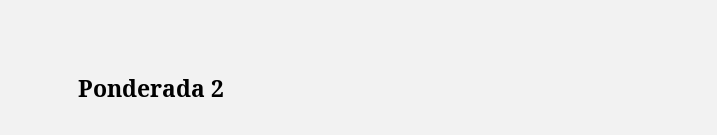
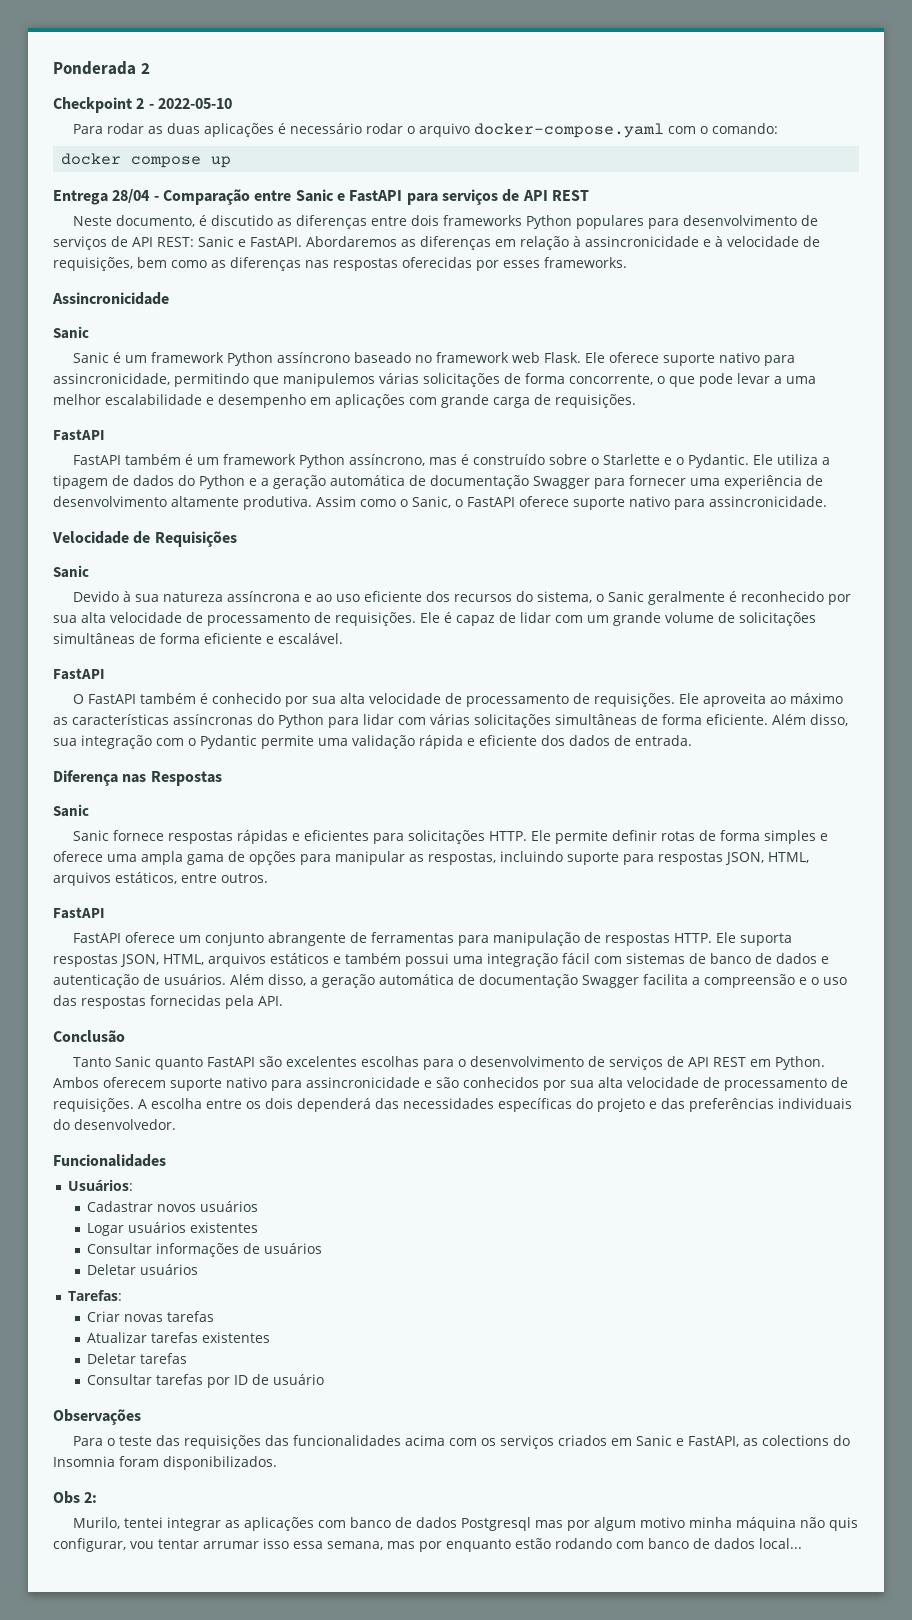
(225, 88) none -> [53,97,232,113] [73,123,779,138] [61,153,232,168] [53,189,589,205] [73,215,819,229] [53,236,820,250] [53,257,627,271] [52,292,169,305] [53,326,89,339] [73,352,796,366] [53,373,816,387] [53,394,636,408] [53,429,105,441] [73,454,831,468] [53,475,823,489] [53,496,827,510] [52,531,237,547] [53,565,89,578] [73,591,852,605] [53,612,816,626] [53,633,343,644] [53,668,105,680] [73,693,844,707] [53,714,848,728] [53,735,692,749] [53,770,222,786] [53,804,89,817] [73,830,829,844] [53,851,809,865] [53,872,268,886] [53,907,105,919] [73,932,793,946] [53,953,829,967] [53,974,847,988] [53,995,283,1009] [53,1030,125,1043] [73,1056,826,1070] [53,1077,848,1091] [53,1098,852,1112] [53,1119,176,1130] [53,1154,166,1167] [67,1180,133,1191] [86,1201,258,1212] [86,1222,258,1236] [86,1243,322,1257] [86,1264,198,1275] [67,1290,122,1301] [86,1311,214,1322] [86,1332,270,1343] [86,1353,187,1364] [86,1374,324,1388] [53,1409,141,1425] [73,1435,851,1449] [53,1456,277,1470] [53,1491,98,1504] [73,1517,859,1531] [53,1538,802,1552] // Checkpoint 2 - 2022-05-10 // Para rodar as duas aplicações é necessário rodar o arquivo docker-compose.yaml com o comando: // docker compose up // Entrega 28/04 - Comparação entre Sanic e FastAPI para serviços de API REST // Neste documento, é discutido as diferenças entre dois frameworks Python populares para desenvolvimento de serviços de API REST: Sanic e FastAPI. Abordaremos as diferenças em relação à assincronicidade e à velocidade de requisições, bem como as diferenças nas respostas oferecidas por esses frameworks. // Assincronicidade // Sanic // Sanic é um framework Python assíncrono baseado no framework web Flask. Ele oferece suporte nativo para assincronicidade, permitindo que manipulemos várias solicitações de forma concorrente, o que pode levar a uma melhor escalabilidade e desempenho em aplicações com grande carga de requisições. // FastAPI // FastAPI também é um framework Python assíncrono, mas é construído sobre o Starlette e o Pydantic. Ele utiliza a tipagem de dados do Python e a geração automática de documentação Swagger para fornecer uma experiência de desenvolvimento altamente produtiva. Assim como o Sanic, o FastAPI oferece suporte nativo para assincronicidade. // Velocidade de Requisições // Sanic // Devido à sua natureza assíncrona e ao uso eficiente dos recursos do sistema, o Sanic geralmente é reconhecido por sua alta velocidade de processamento de requisições. Ele é capaz de lidar com um grande volume de solicitações simultâneas de forma eficiente e escalável. // FastAPI // O FastAPI também é conhecido por sua alta velocidade de processamento de requisições. Ele aproveita ao máximo as características assíncronas do Python para lidar com várias solicitações simultâneas de forma eficiente. Além disso, sua integração com o Pydantic permite uma validação rápida e eficiente dos dados de entrada. // Diferença nas Respostas // Sanic // Sanic fornece respostas rápidas e eficientes para solicitações HTTP. Ele permite definir rotas de forma simples e oferece uma ampla gama de opções para manipular as respostas, incluindo suporte para respostas JSON, HTML, arquivos estáticos, entre outros. // FastAPI // FastAPI oferece um conjunto abrangente de ferramentas para manipulação de respostas HTTP. Ele suporta respostas JSON, HTML, arquivos estáticos e também possui uma integração fácil com sistemas de banco de dados e autenticação de usuários. Além disso, a geração automática de documentação Swagger facilita a compreensão e o uso das respostas fornecidas pela API. // Conclusão // Tanto Sanic quanto FastAPI são excelentes escolhas para o desenvolvimento de serviços de API REST em Python. Ambos oferecem suporte nativo para assincronicidade e são conhecidos por sua alta velocidade de processamento de requisições. A escolha entre os dois dependerá das necessidades específicas do projeto e das preferências individuais do desenvolvedor. // Funcionalidades // Usuários: // Cadastrar novos usuários // Logar usuários existentes // Consultar informações de usuários // Deletar usuários // Tarefas: // Criar novas tarefas // Atualizar tarefas existentes // Deletar tarefas // Consultar tarefas por ID de usuário // Observações // Para o teste das requisições das funcionalidades acima com os serviços criados em Sanic e FastAPI, as colections do Insomnia foram disponibilizados. // Obs 2: // Murilo, tentei integrar as aplicações com banco de dados Postgresql mas por algum motivo minha máquina não quis configurar, vou tentar arrumar isso essa semana, mas por enquanto estão rodando com banco de dados local...

